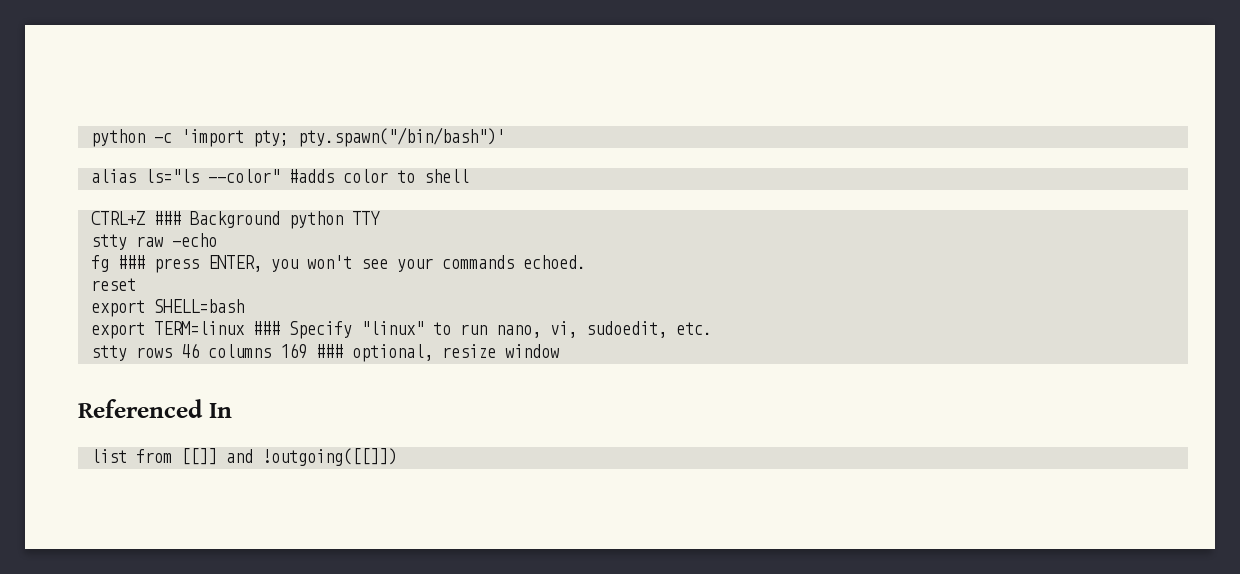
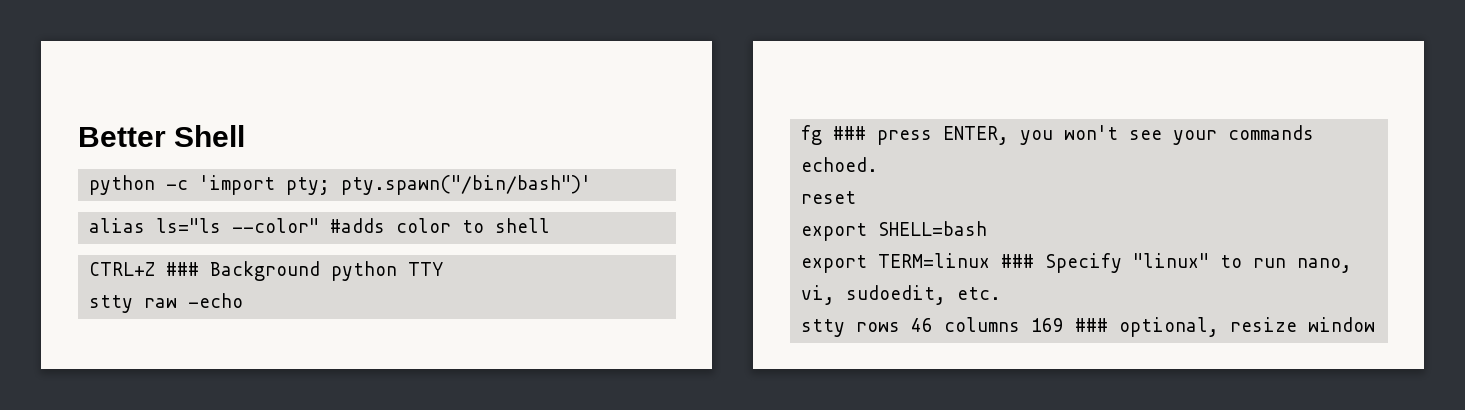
(90, 138) none -> [78,125,246,147] Better Shell //
[78,399,232,418] [90,448,397,466] // Referenced In // list from [[]] and !outgoing([[]]) -> (1376, 324) none

